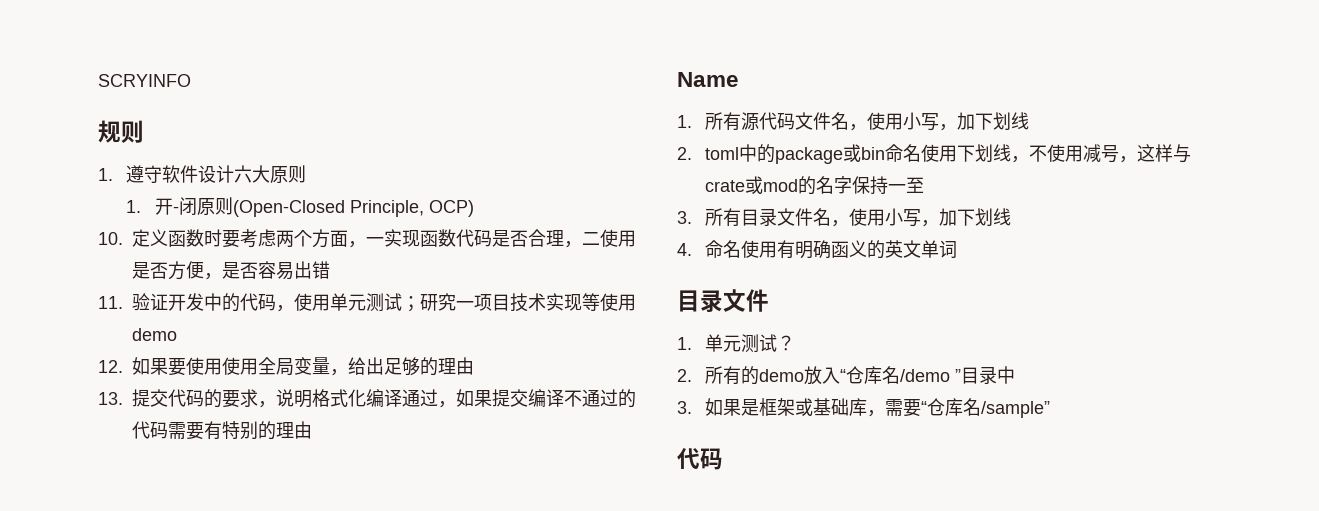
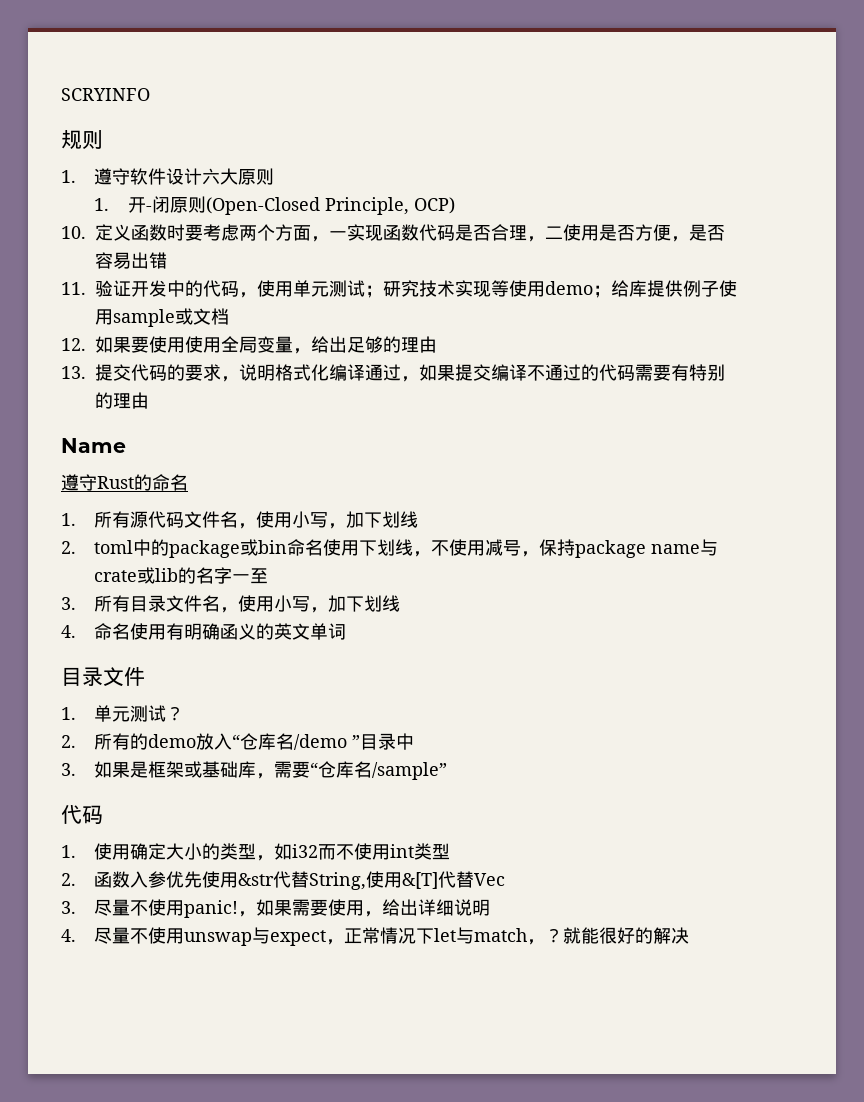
[456,294,510,311] 一项目 -> (419, 288) none
(177, 334) none -> [593,280,737,298] [95,308,229,327] ；给库提供例子使用sample或文档
(739, 79) none -> [61,474,188,491] // 遵守Rust的命名
[1137,144,1192,163] [705,176,889,195] 这样与crate或mod的名字保持 -> [539,539,719,558] [94,567,233,584] 保持package name与crate或lib的名字
(723, 459) none -> [61,843,451,861] [61,871,506,890] [61,899,491,918] [61,927,690,946] // 1.使用确定大小的类型，如i32而不使用int类型 // 2.函数入参优先使用&str代替String,使用&[T]代替Vec // 3.尽量不使用panic!，如果需要使用，给出详细说明 // 4.尽量不使用unswap与expect，正常情况下let与match，？就能很好的解决

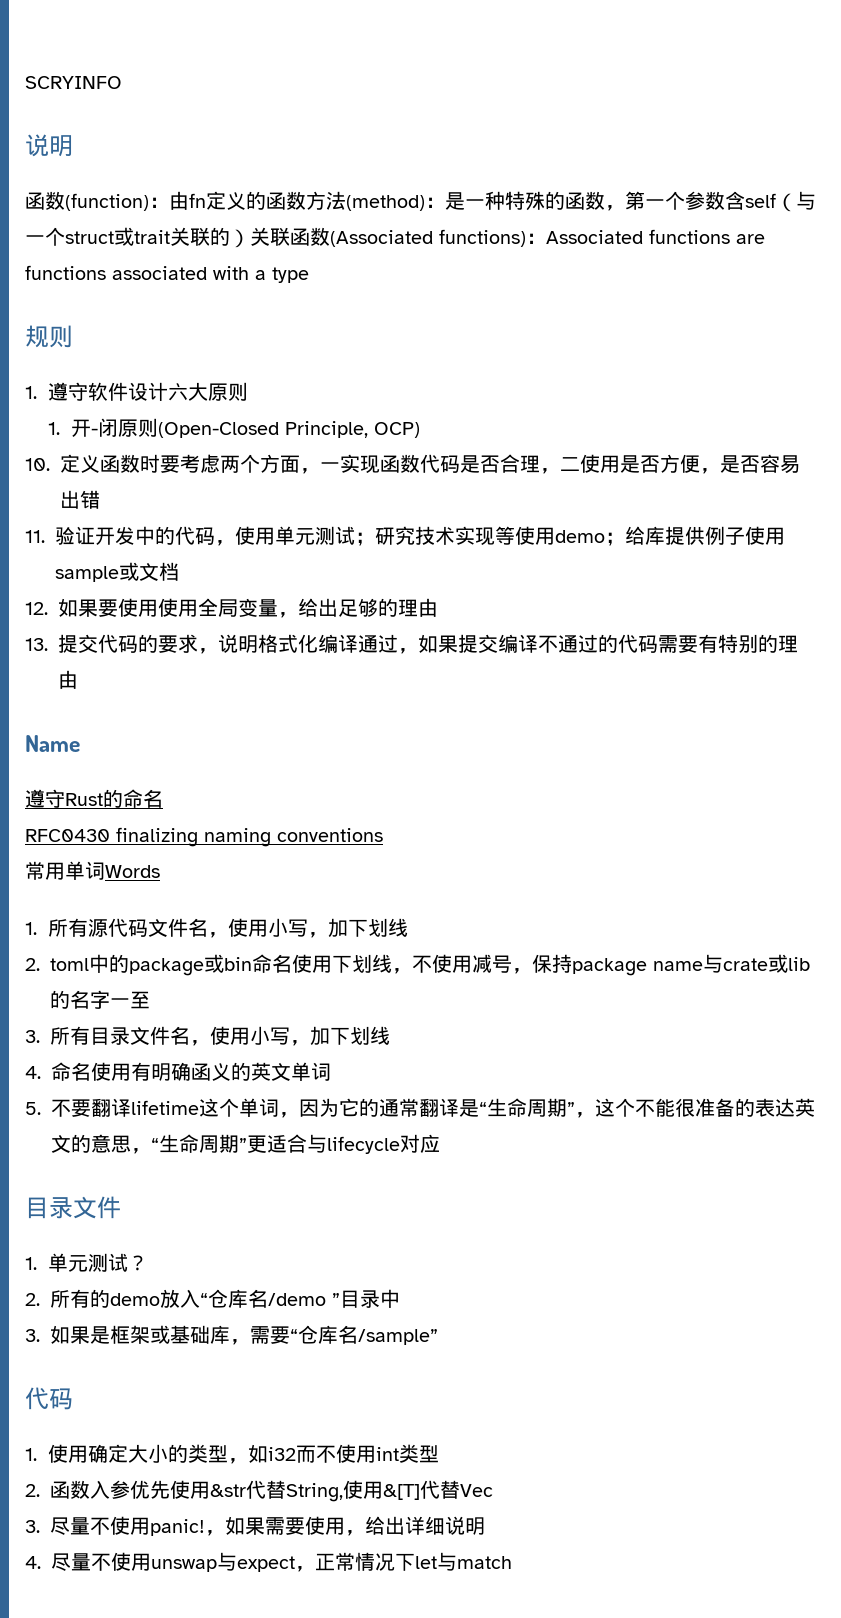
(150, 94) none -> [25,134,73,157] [25,191,816,212] [25,227,765,248] [25,265,309,283] // 说明 // 函数(function)：由fn定义的函数方法(method)：是一种特殊的函数，第一个参数含self（与一个struct或trait关联的）关联函数(Associated functions)：Associated functions are functions associated with a type
(188, 482) none -> [25,827,383,847] [25,861,160,880] // RFC0430 finalizing naming conventions // 常用单词Words
(347, 631) none -> [25,1098,815,1118] [51,1134,440,1154] // 5.不要翻译lifetime这个单词，因为它的通常翻译是“生命周期”，这个不能很准备的表达英文的意思，“生命周期”更适合与lifecycle对应
[527,927,690,945] ，？就能很好的解决 -> (512, 1562) none

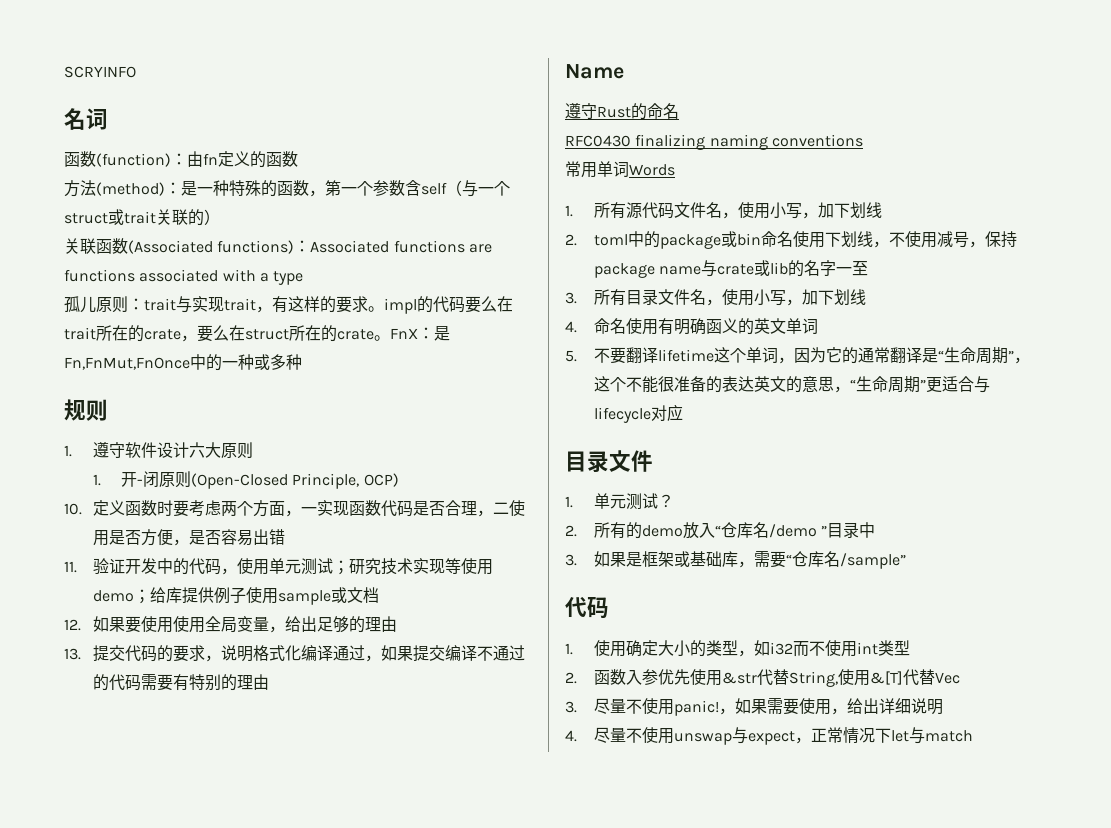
[25,134,73,157] 说明 -> [64,108,108,130] 名词
(306, 200) none -> (298, 159) //
(250, 238) none -> (220, 217) //
(309, 275) none -> [64,296,513,314] [64,325,450,342] [64,354,302,371] // 孤儿原则：trait与实现trait，有这样的要求。impl的代码要么在trait所在的crate，要么在struct所在的crate。FnX：是Fn,FnMut,FnOnce中的一种或多种

